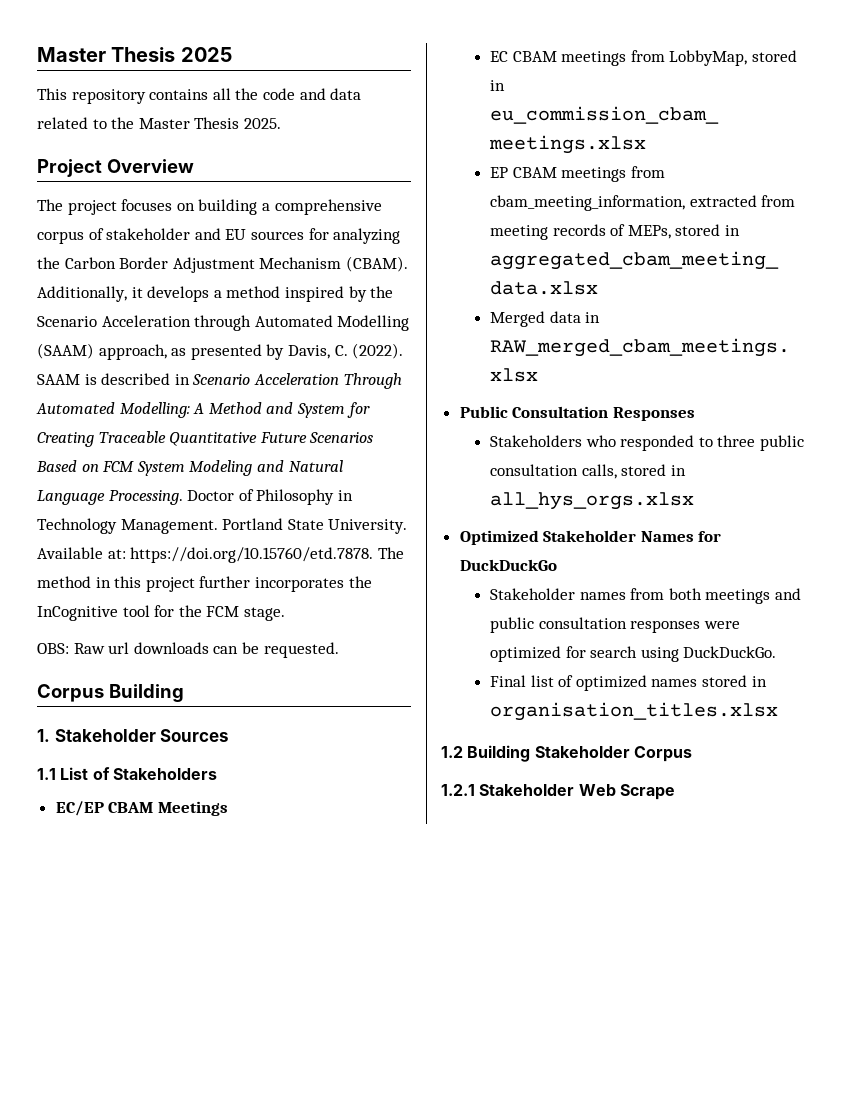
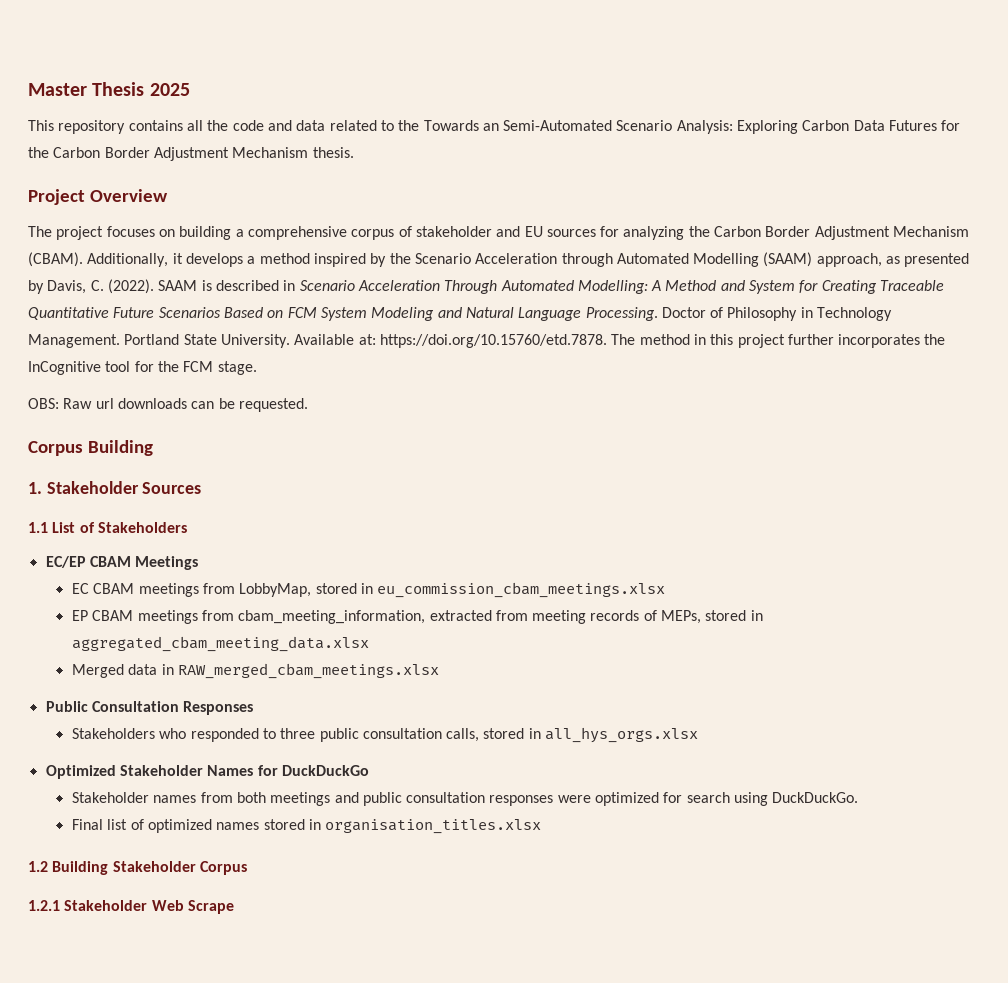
[138,117,281,129] Master Thesis 2025. -> [423,120,961,134] [28,147,354,161] Towards an Semi-Automated Scenario Analysis: Exploring Carbon Data Futures for the Carbon Border Adjustment Mechanism thesis.

